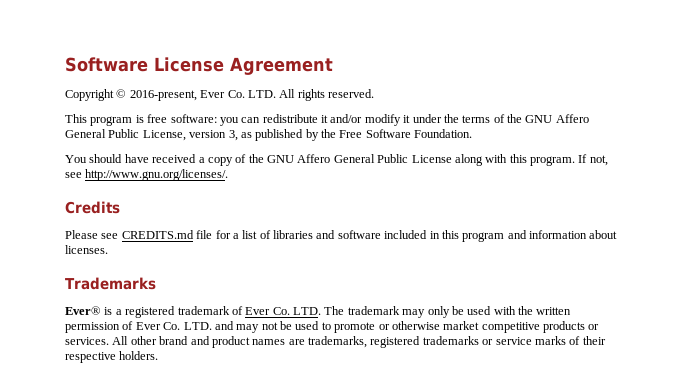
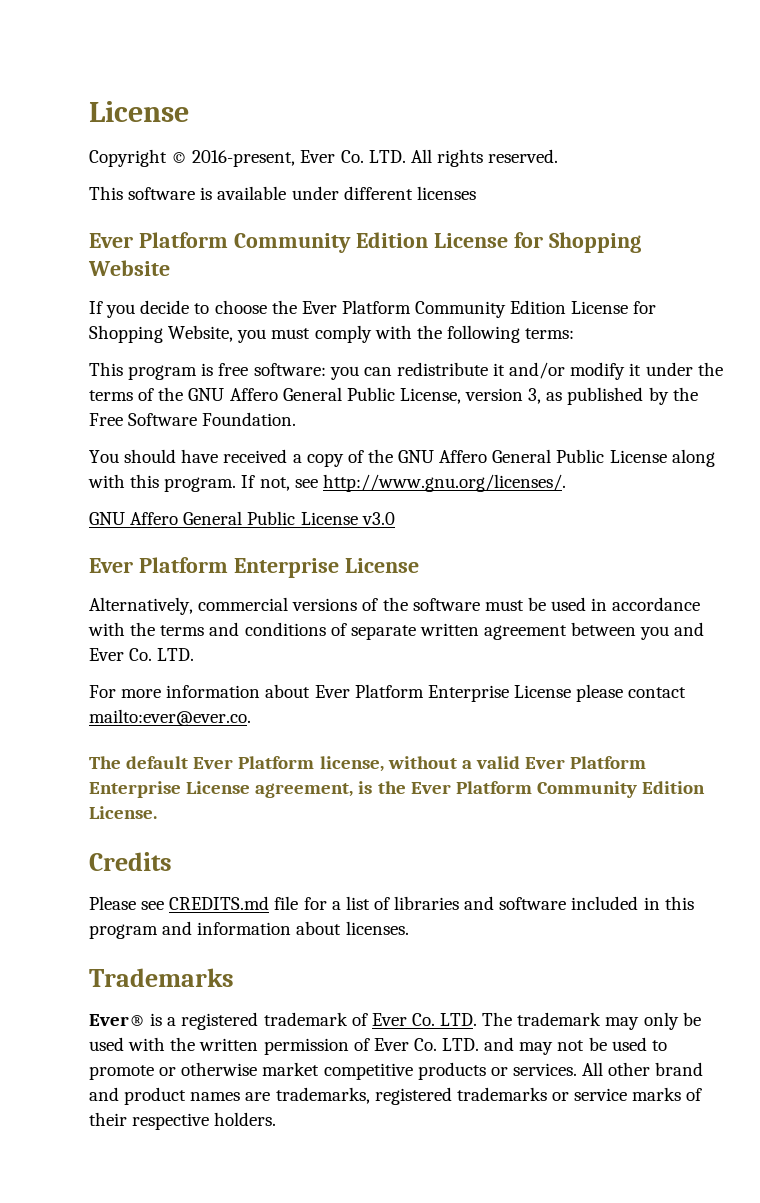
[65,57,333,75] Software License Agreement -> [89,101,189,122] License
(374, 93) none -> [89,186,476,200] [89,232,641,253] [88,260,170,276] [89,300,657,318] [89,325,575,343] // This software is available under different licenses // Ever Platform Community Edition License for Shopping Website // If you decide to choose the Ever Platform Community Edition License for Shopping Website, you must comply with the following terms:
(229, 175) none -> [89,511,395,525] [89,557,419,578] [89,597,701,615] [88,622,705,640] [89,648,195,661] [89,684,687,702] [89,709,251,726] [89,756,647,772] [89,781,706,798] [89,806,157,819] // GNU Affero General Public License v3.0 // Ever Platform Enterprise License // Alternatively, commercial versions of the software must be used in accordance with the terms and conditions of separate written agreement between you and Ever Co. LTD. // For more information about Ever Platform Enterprise License please contact mailto:ever@ever.co. // The default Ever Platform license, without a valid Ever Platform Enterprise License agreement, is the Ever Platform Community Edition License.

